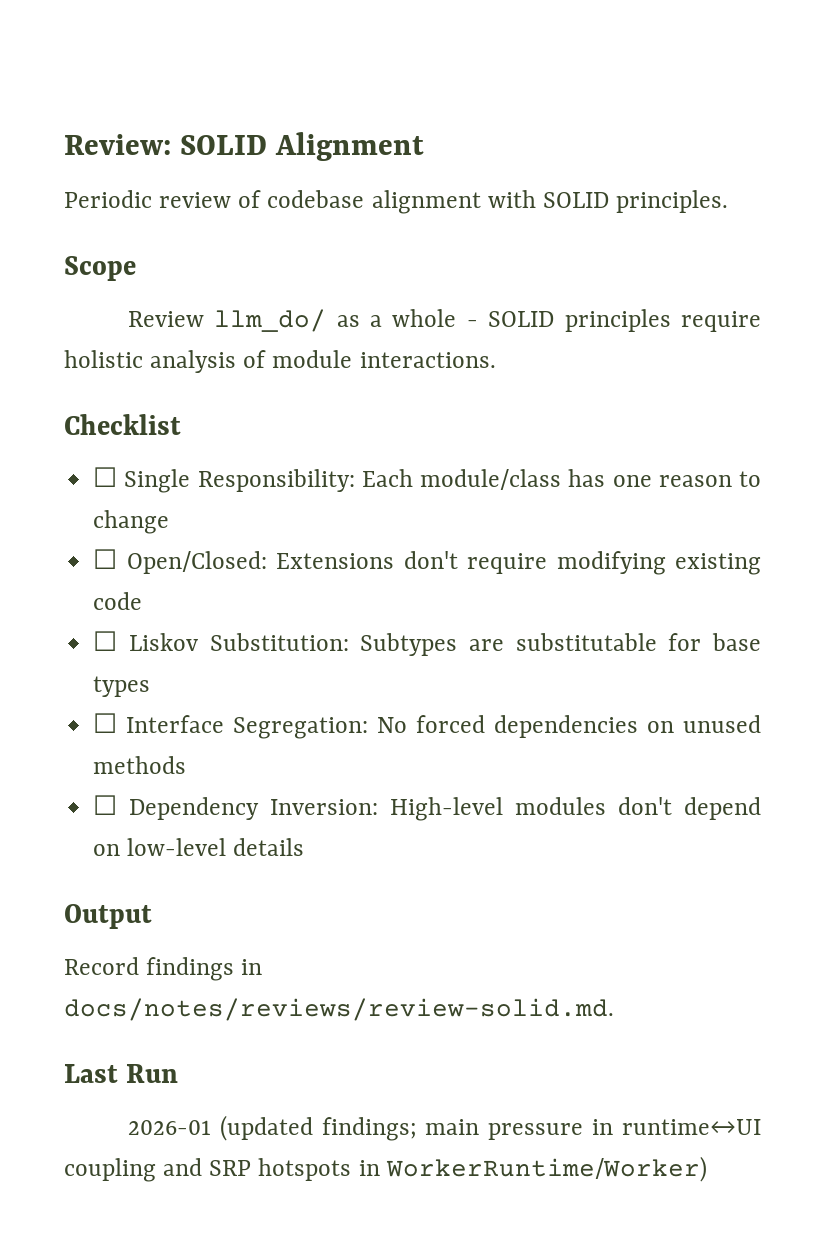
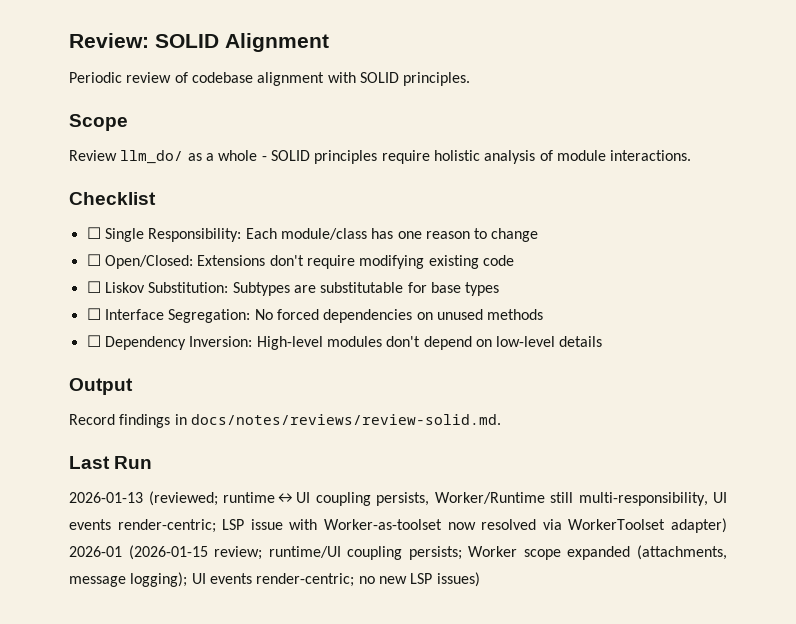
[127,1115,761,1141] [64,1156,707,1182] 2026-01 (updated findings; main pressure in runtime↔UI coupling and SRP hotspots in WorkerRuntime/Worker) -> [69,491,727,506] [69,518,728,533] [69,545,727,560] [69,572,480,587] 2026-01-13 (reviewed; runtime↔UI coupling persists, Worker/Runtime still multi-responsibility, UI events render-centric; LSP issue with Worker-as-toolset now resolved via WorkerToolset adapter) 2026-01 (2026-01-15 review; runtime/UI coupling persists; Worker scope expanded (attachments, message logging); UI events render-centric; no new LSP issues)

